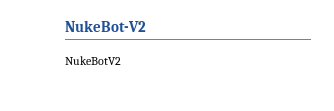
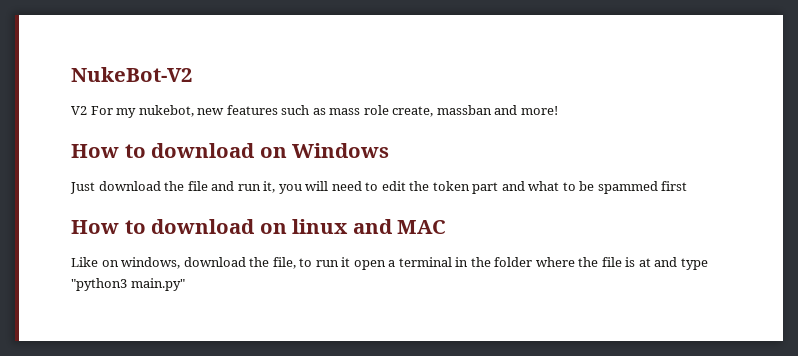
[65,56,121,65] NukeBotV2 -> [71,105,558,118] [71,143,390,158] [70,181,688,194] [71,219,447,234] [71,257,708,270] [71,278,185,291] V2 For my nukebot, new features such as mass role create, massban and more! // How to download on Windows // Just download the file and run it, you will need to edit the token part and what to be spammed first // How to download on linux and MAC // Like on windows, download the file, to run it open a terminal in the folder where the file is at and type "python3 main.py"

